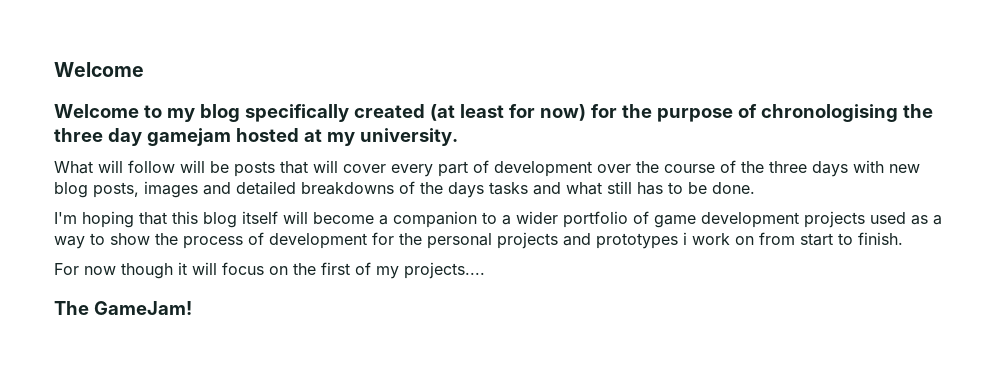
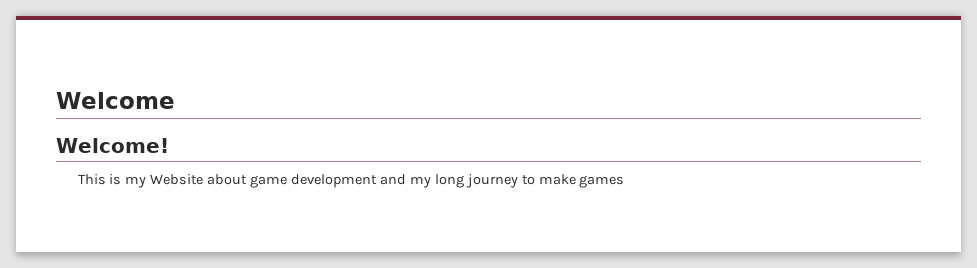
[54,104,933,122] [54,128,458,146] [54,160,920,177] [54,181,755,198] [54,211,942,228] [54,232,903,249] [54,262,485,279] [54,301,192,315] Welcome to my blog specifically created (at least for now) for the purpose of chronologising the three day gamejam hosted at my university. // What will follow will be posts that will cover every part of development over the course of the three days with new blog posts, images and detailed breakdowns of the days tasks and what still has to be done. // I'm hoping that this blog itself will become a companion to a wider portfolio of game development projects used as a way to show the process of development for the personal projects and prototypes i work on from start to finish. // For now though it will focus on the first of my projects.... // The GameJam! -> [56,138,169,153] [77,174,625,188] Welcome! // This is my Website about game development and my long journey to make games

